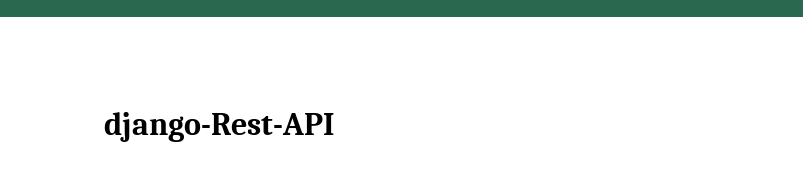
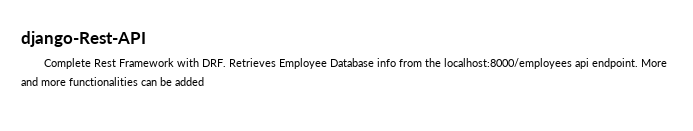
(334, 127) none -> [44,58,668,69] [21,77,204,86] // Complete Rest Framework with DRF. Retrieves Employee Database info from the localhost:8000/employees api endpoint. More and more functionalities can be added

